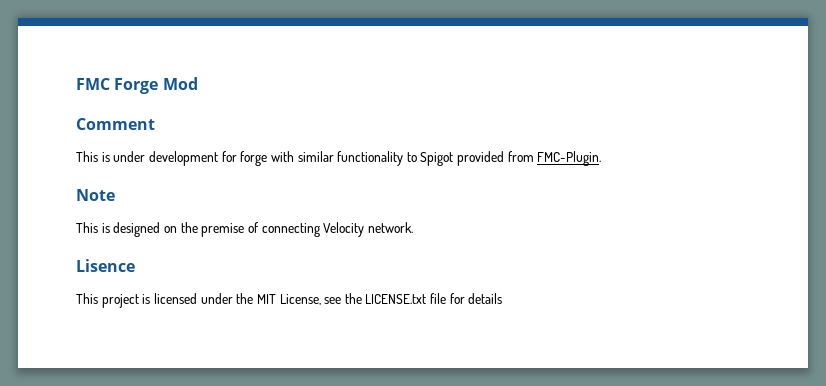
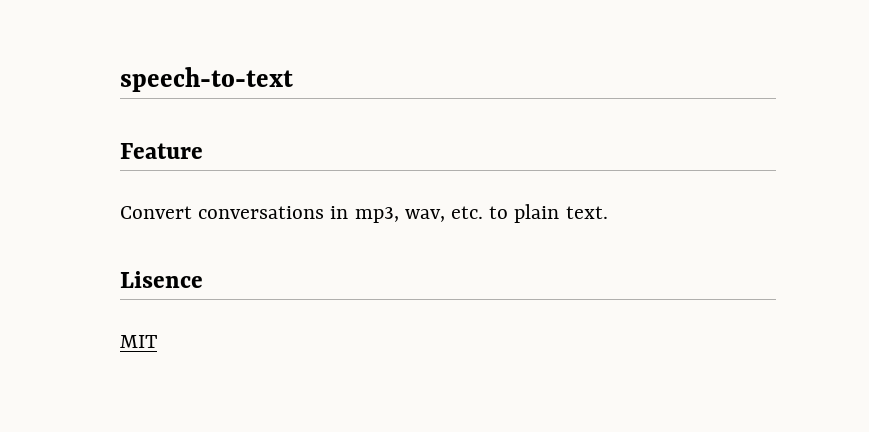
[76,77,198,94] [76,118,155,130] [76,151,602,166] [76,189,115,201] [76,222,413,237] [76,259,135,272] [76,293,503,308] FMC Forge Mod // Comment // This is under development for forge with similar functionality to Spigot provided from FMC-Plugin. // Note // This is designed on the premise of connecting Velocity network. // Lisence // This project is licensed under the MIT License, see the LICENSE.txt file for details -> [120,67,293,92] [120,143,203,159] [120,204,608,223] [120,271,203,288] [120,335,157,348] speech-to-text // Feature // Convert conversations in mp3, wav, etc. to plain text. // Lisence // MIT

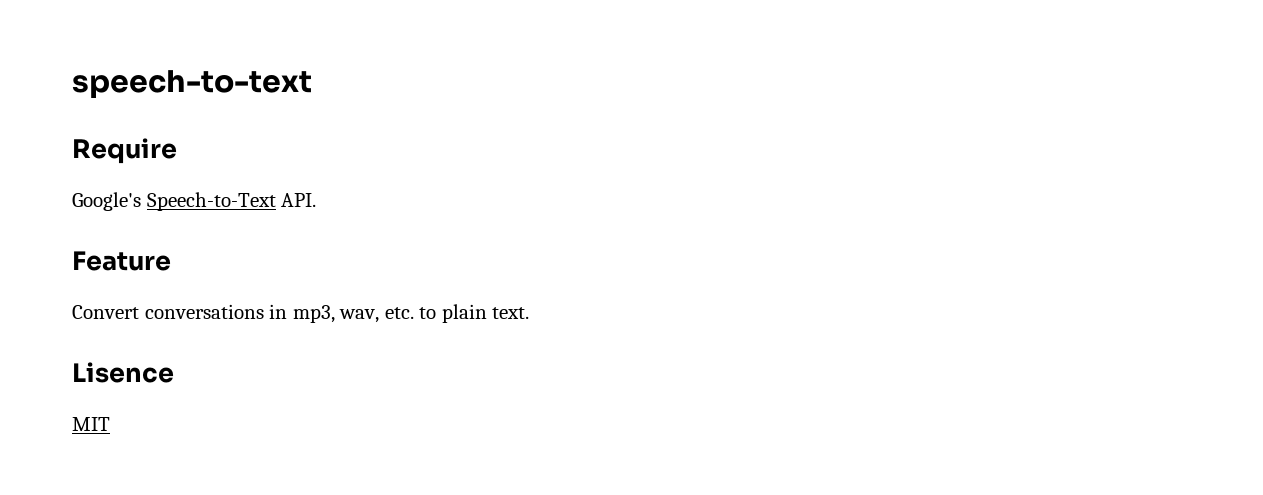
(293, 79) none -> [72,138,177,164] [72,192,317,211] // Require // Google's Speech-to-Text API.

